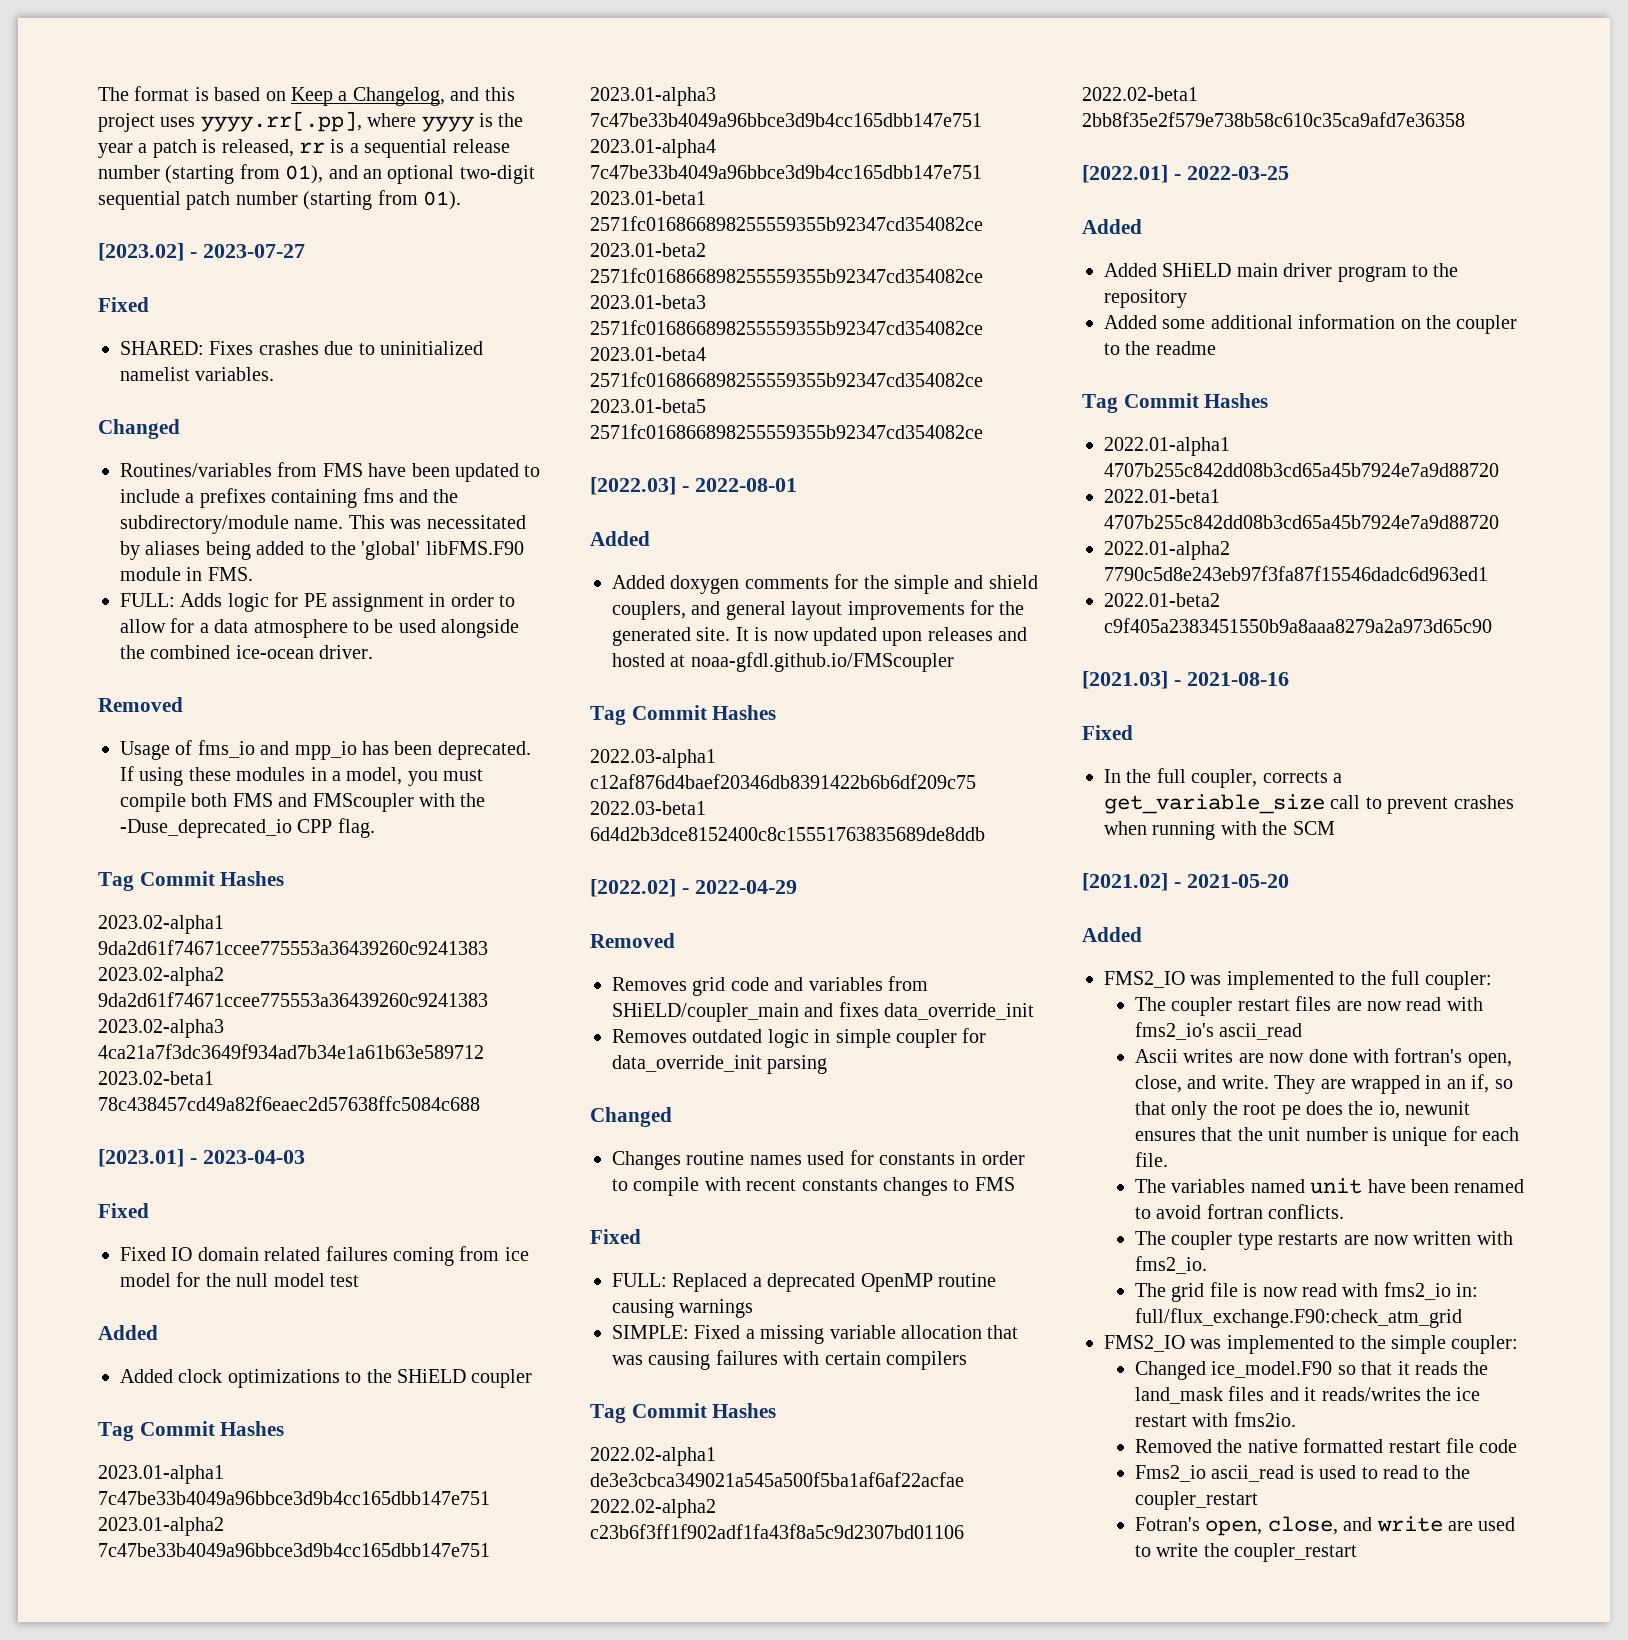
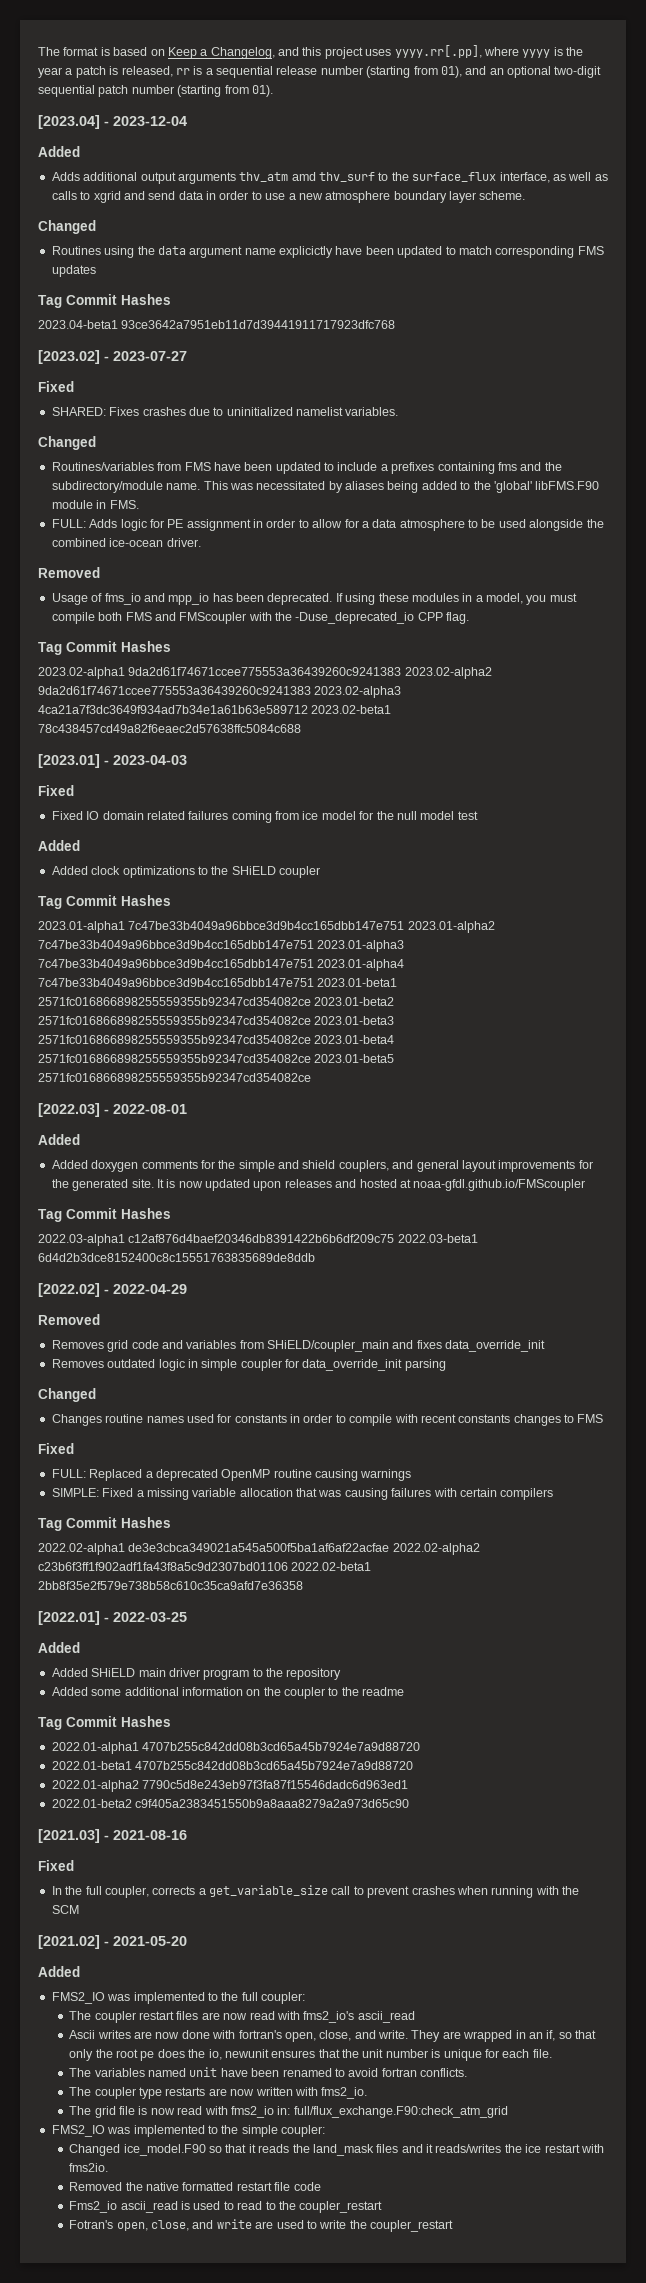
(461, 200) none -> [38,115,187,129] [38,146,80,157] [51,172,608,184] [51,191,526,203] [38,220,96,234] [51,246,604,258] [51,265,96,277] [38,294,171,308] [38,320,396,329] // [2023.04] - 2023-12-04 // Added // Adds additional output arguments thv_atm amd thv_surf to the surface_flux interface, as well as calls to xgrid and send data in order to use a new atmosphere boundary layer scheme. // Changed // Routines using the data argument name explicictly have been updated to match corresponding FMS updates // Tag Commit Hashes // 2023.04-beta1 93ce3642a7951eb11d7d39441911717923dfc768

